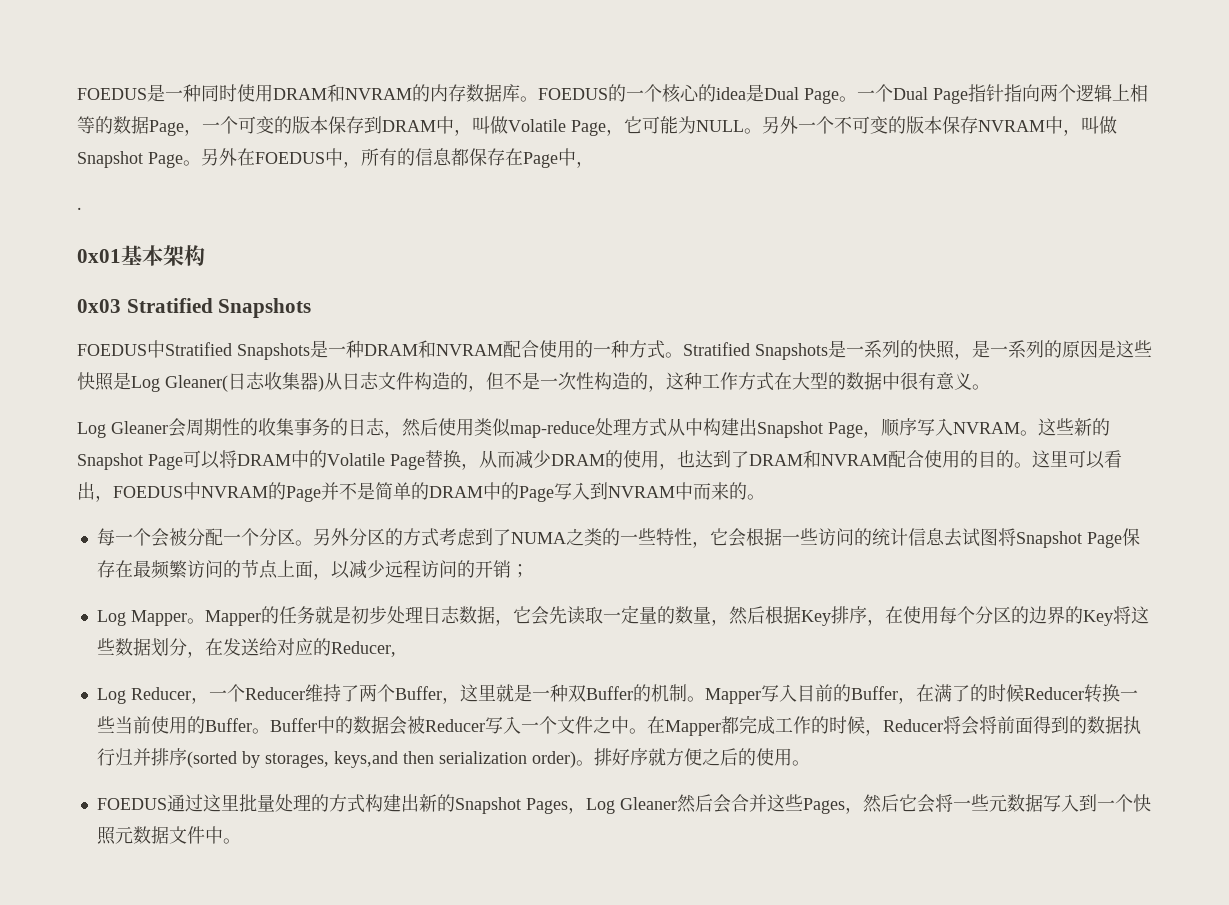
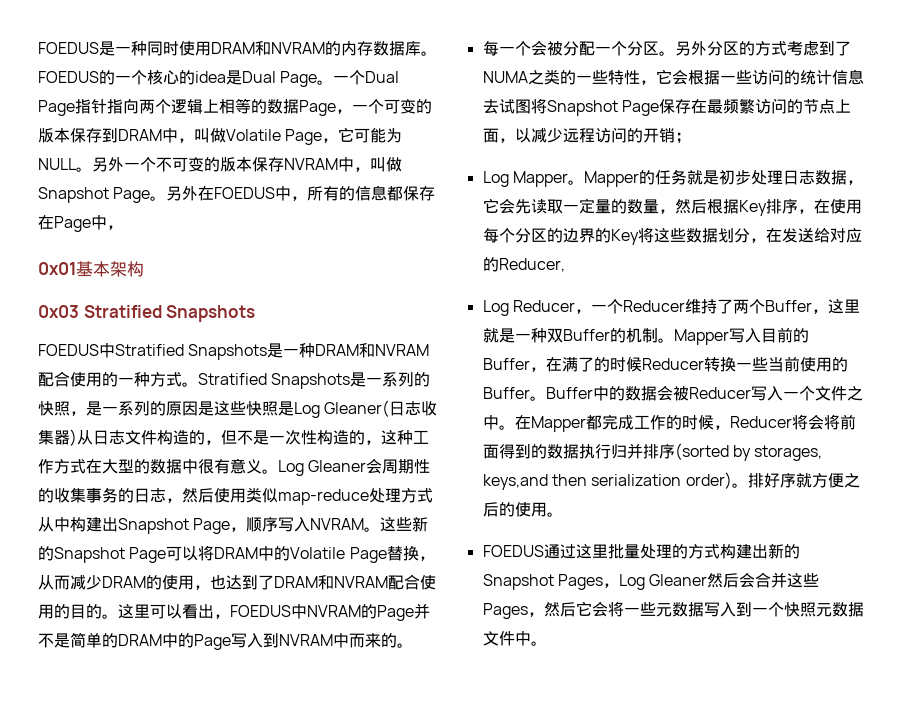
[77,207,82,210] // . -> (123, 227) none
(990, 387) // -> (278, 471) none

